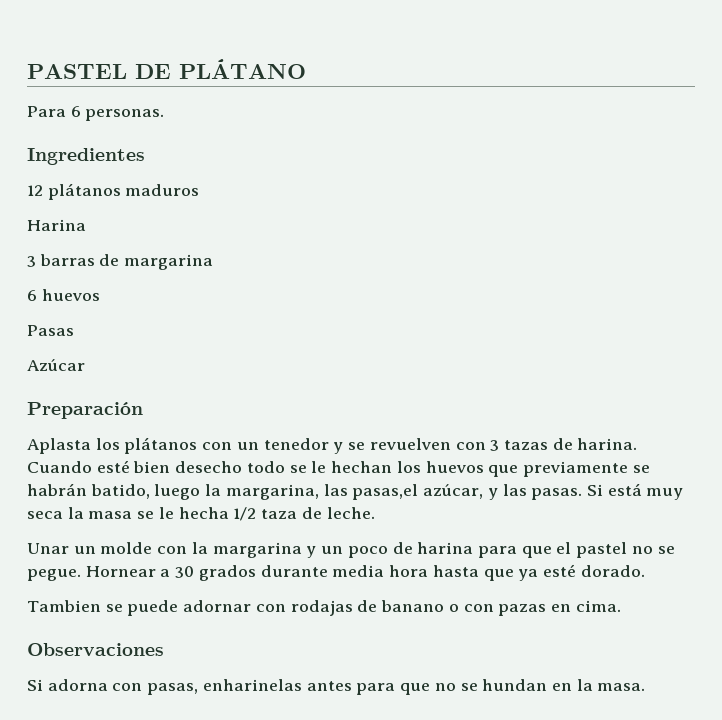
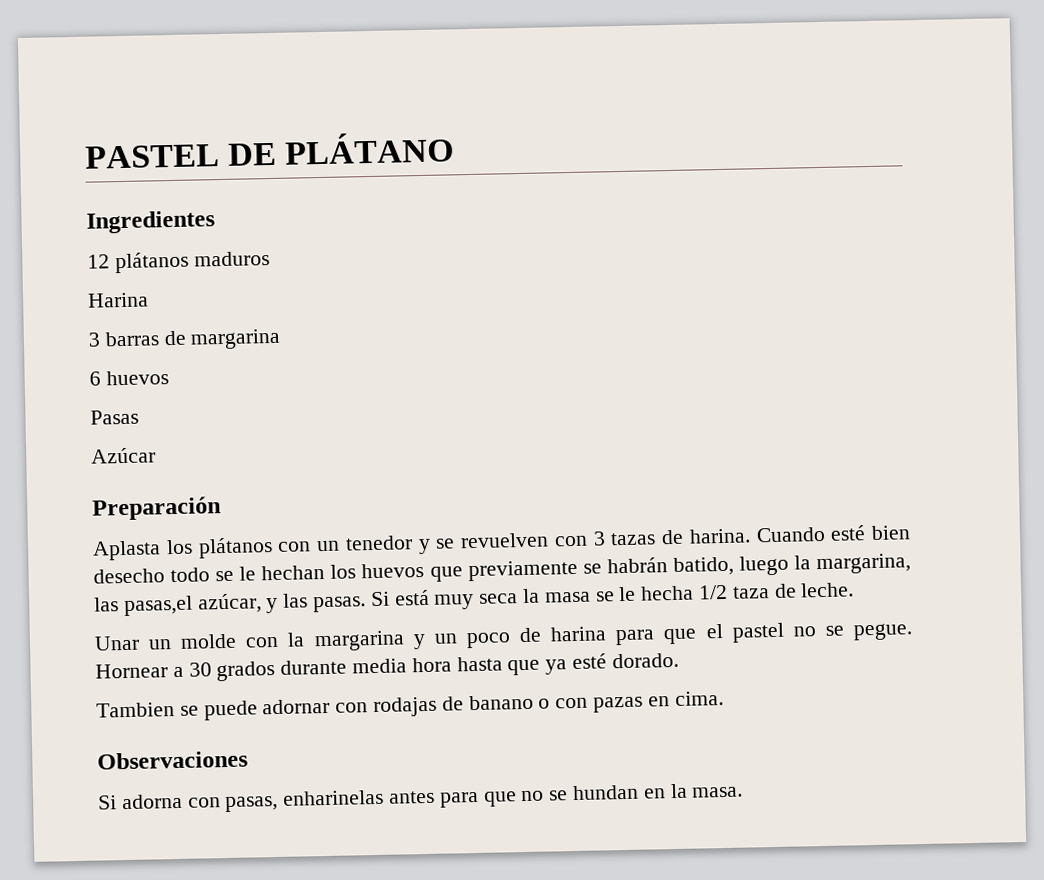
[27,106,165,121] // Para 6 personas. -> (455, 148) none

